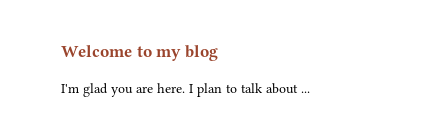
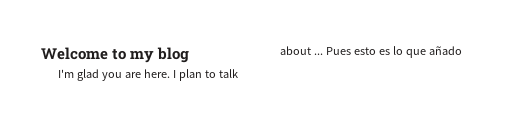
(310, 92) none -> [325,46,462,58] Pues esto es lo que añado

